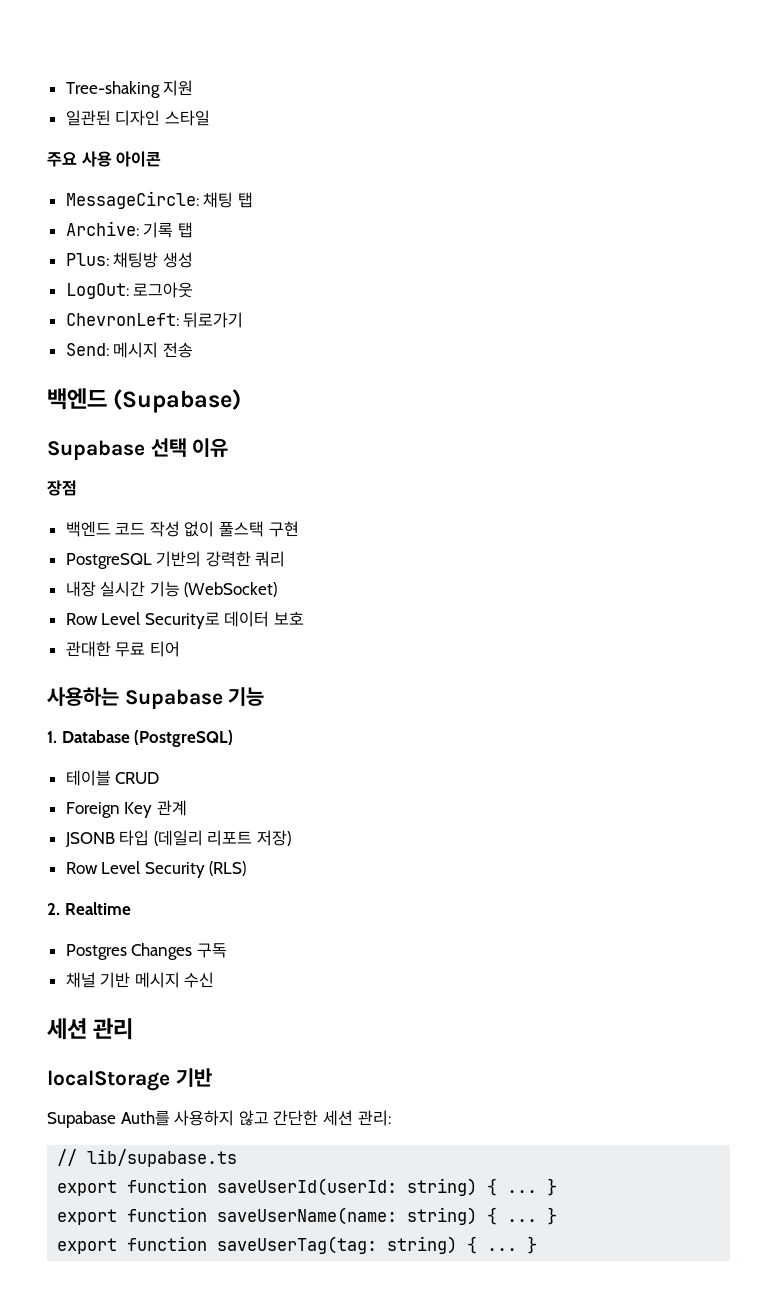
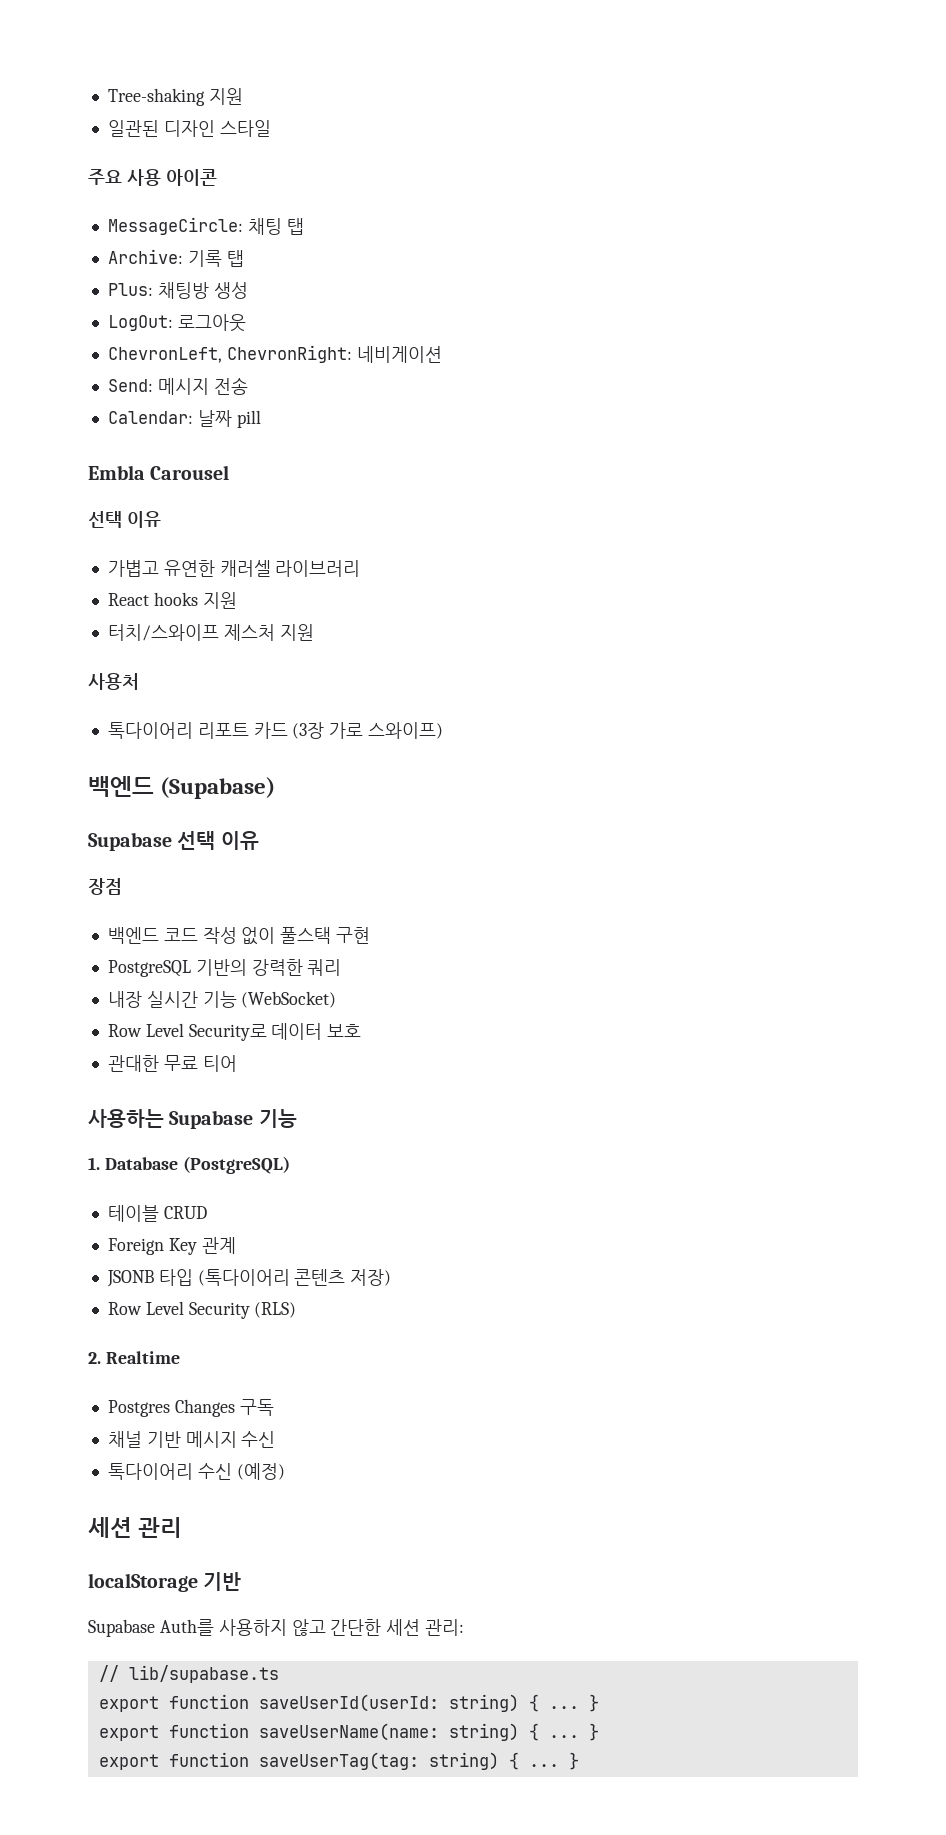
[65,312,244,328] ChevronLeft: 뒤로가기 -> [107,345,442,363] ChevronLeft, ChevronRight: 네비게이션
(193, 350) none -> [107,410,261,428] [88,465,230,480] [88,511,161,528] [107,560,361,577] [107,592,237,609] [107,624,314,641] [88,673,139,690] [107,722,444,739] // Calendar: 날짜 pill // Embla Carousel // 선택 이유 // 가볍고 유연한 캐러셀 라이브러리 // React hooks 지원 // 터치/스와이프 제스처 지원 // 사용처 // 톡다이어리 리포트 카드 (3장 가로 스와이프)
[153,830,253,846] (데일리 리포트 -> [197,1269,346,1286] (톡다이어리 콘텐츠
(215, 980) none -> [107,1463,285,1480] // 톡다이어리 수신 (예정)

